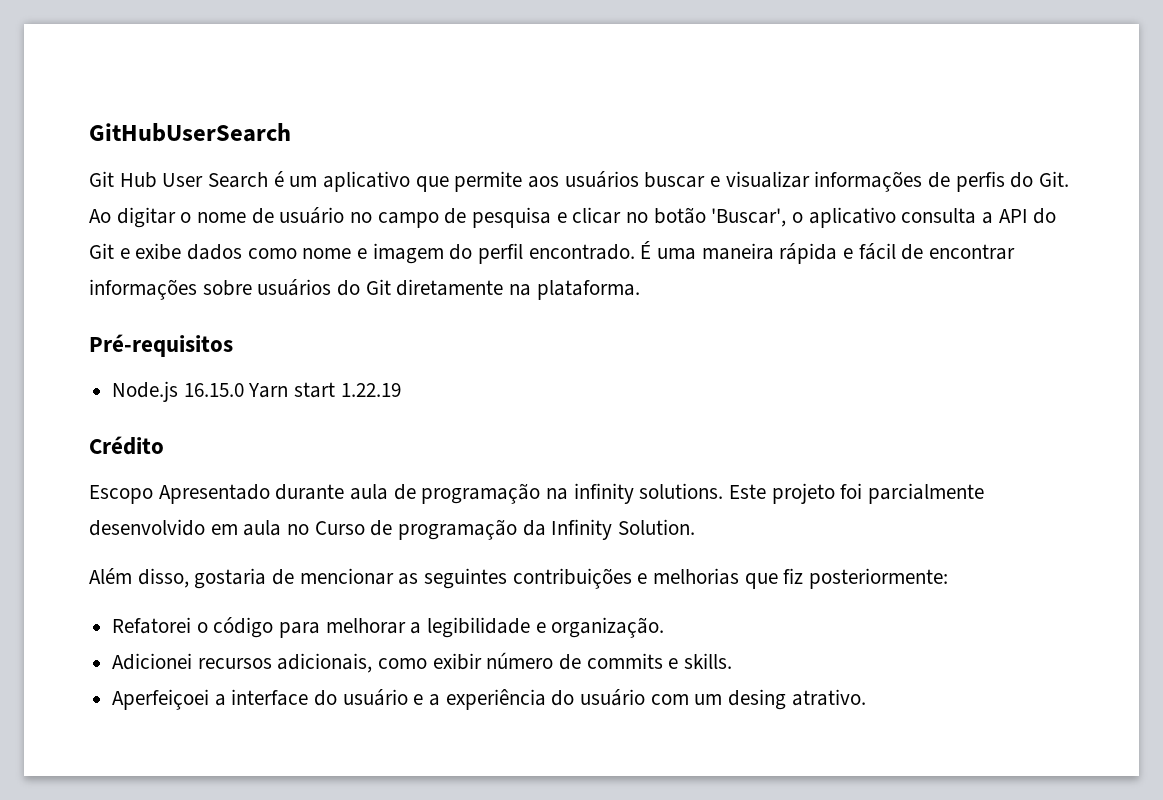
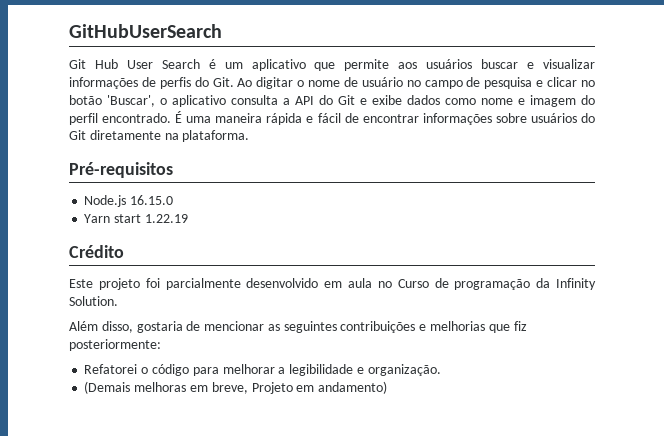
(244, 390) none -> (174, 200) //
[89,483,724,504] Escopo Apresentado durante aula de programação na infinity solutions. -> (124, 251) none
[112,652,733,673] [112,689,866,710] Adicionei recursos adicionais, como exibir número de commits e skills. // Aperfeiçoei a interface do usuário e a experiência do usuário com um desing atrativo. -> [84,381,388,394] (Demais melhoras em breve, Projeto em andamento)

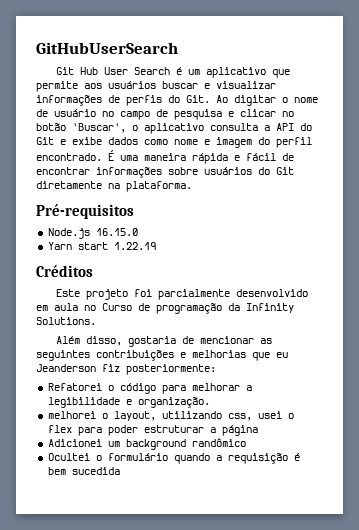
[69,245,124,258] Crédito -> [36,265,93,277] Créditos
[69,296,118,306] Solution. -> [36,317,96,325] Solutions.
(510, 328) none -> [276,352,288,358] [36,364,96,372] eu Jeanderson
[84,381,388,394] (Demais melhoras em breve, Projeto em andamento) -> [47,411,294,421] [47,425,258,436] [47,438,246,450] [47,453,300,464] [47,467,120,475] melhorei o layout, utilizando css, usei o flex para poder estruturar a página // Adicionei um background randômico // Ocultei o formulário quando a requisição é bem sucedida

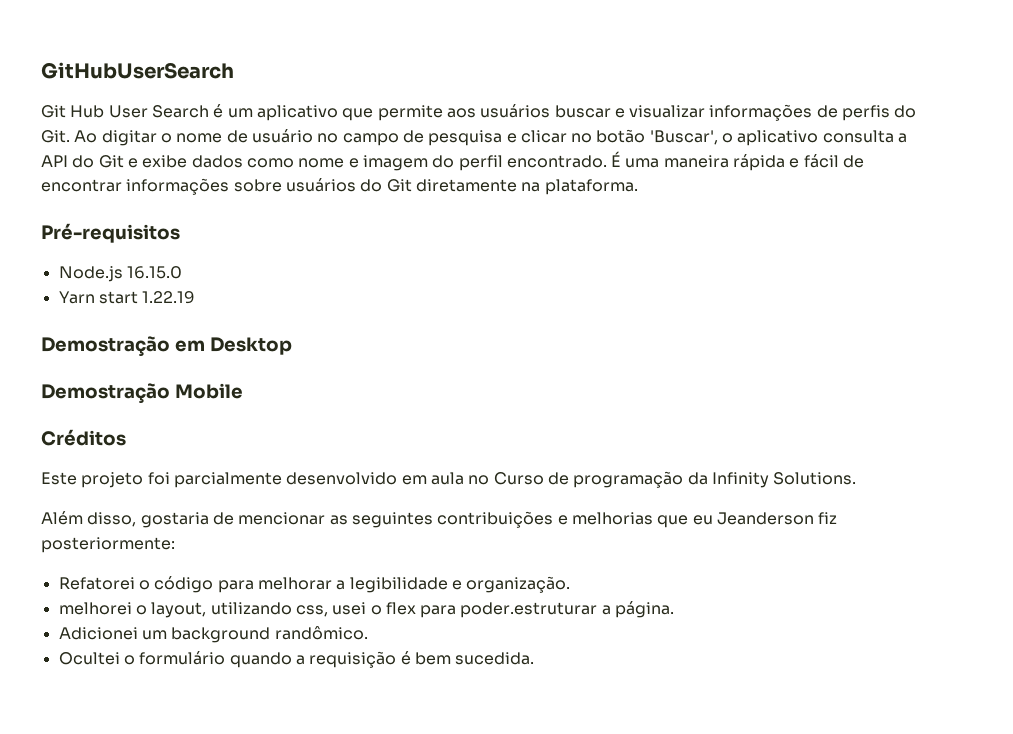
(156, 246) none -> [41,336,292,356] [41,383,243,403] // Demostração em Desktop // Demostração Mobile
[107,425,258,436] poder estruturar a página -> [460,601,675,618] poder.estruturar a página.
[191,438,246,447] randômico -> [274,626,368,640] randômico.
[71,467,120,475] sucedida -> [455,652,535,665] sucedida.

